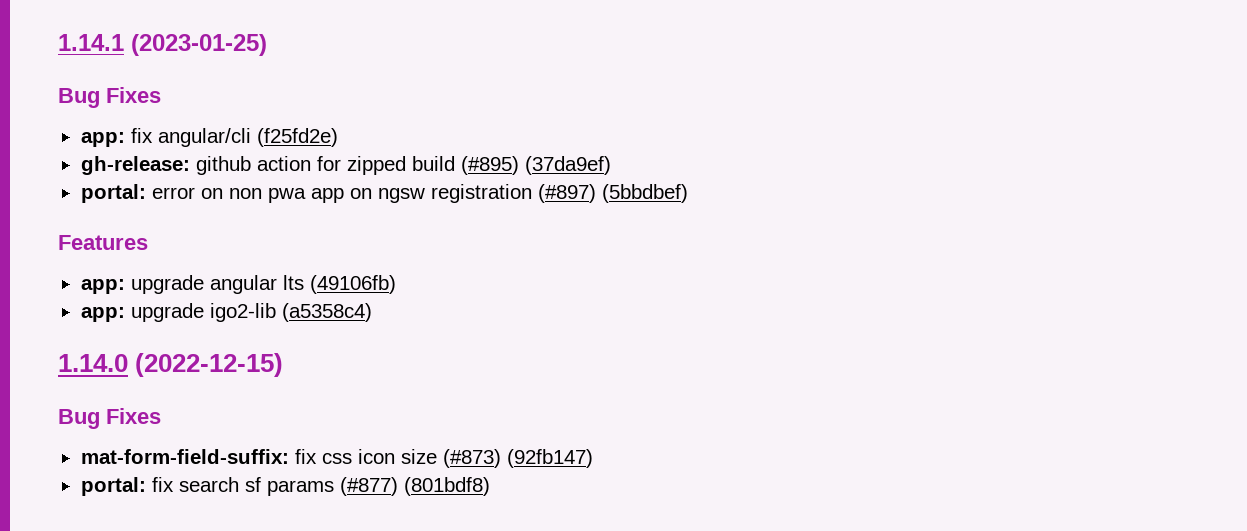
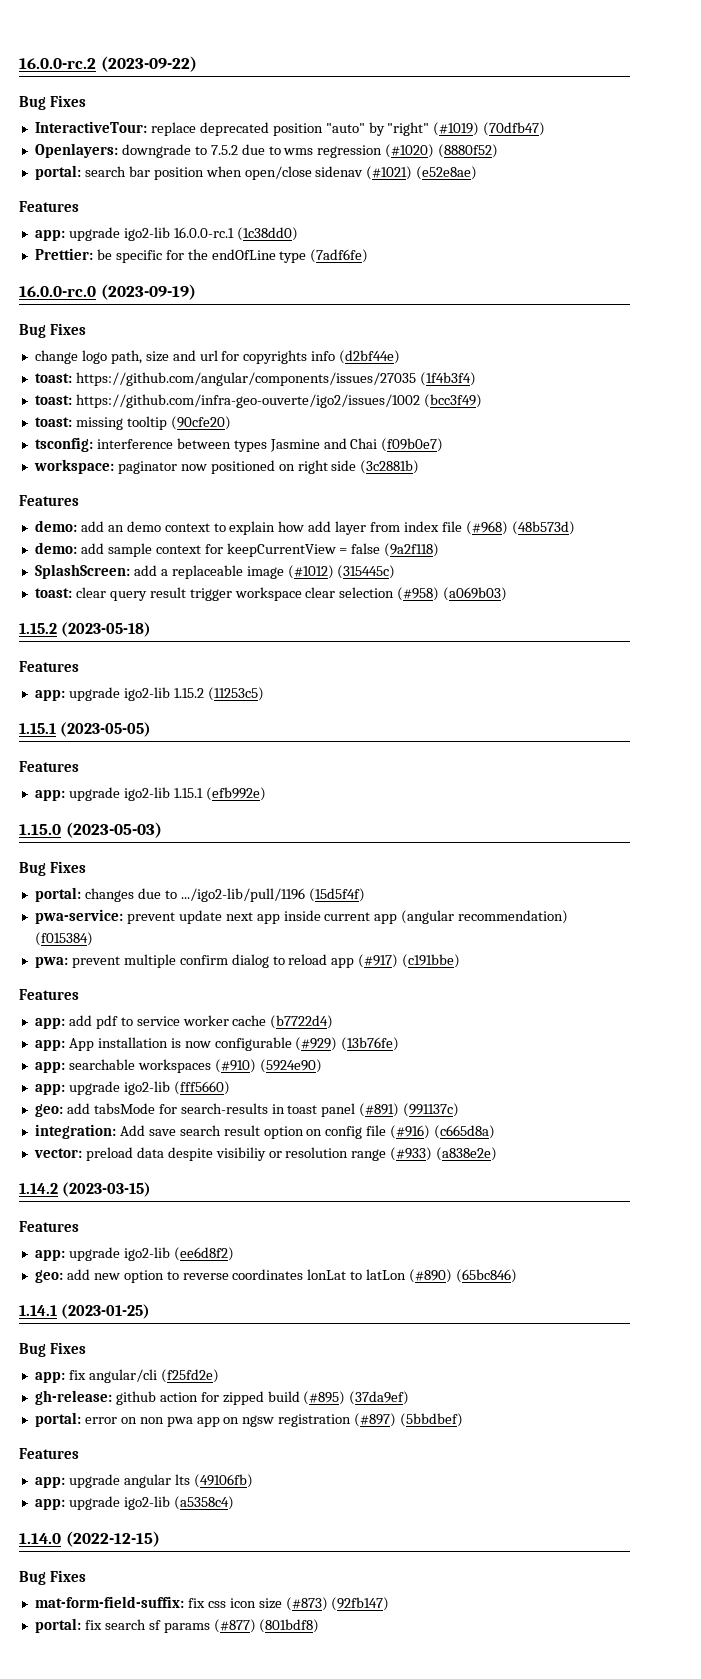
(58, 42) none -> [19,56,197,72] [19,95,87,110] [34,121,546,136] [34,143,499,158] [34,165,478,180] [19,201,79,212] [34,227,298,241] [34,248,369,263] [19,284,196,300] [19,323,87,338] [34,350,401,364] [34,372,476,386] [34,394,482,408] [34,416,231,430] [34,437,444,452] [33,459,420,474] [19,495,79,506] [34,520,575,535] [34,542,440,557] [34,564,396,579] [34,587,508,601] [19,622,152,637] [19,661,79,672] [34,687,264,701] [19,722,152,737] [19,761,79,772] [34,787,266,801] [19,822,162,838] [19,861,87,876] [34,887,365,902] [34,909,569,924] [34,932,93,946] [34,954,461,968] [19,989,79,1000] [34,1015,334,1029] [34,1037,400,1051] [34,1059,322,1073] [34,1081,230,1095] [34,1103,460,1117] [34,1124,496,1139] [33,1147,498,1161] [19,1182,152,1197] [19,1221,79,1232] [34,1247,234,1261] [34,1269,518,1283] 16.0.0-rc.2 (2023-09-22) // Bug Fixes // InteractiveTour: replace deprecated position "auto" by "right" (#1019) (70dfb47) // Openlayers: downgrade to 7.5.2 due to wms regression (#1020) (8880f52) // portal: search bar position when open/close sidenav (#1021) (e52e8ae) // Features // app: upgrade igo2-lib 16.0.0-rc.1 (1c38dd0) // Prettier: be specific for the endOfLine type (7adf6fe) // 16.0.0-rc.0 (2023-09-19) // Bug Fixes // change logo path, size and url for copyrights info (d2bf44e) // toast: https://github.com/angular/components/issues/27035 (1f4b3f4) // toast: https://github.com/infra-geo-ouverte/igo2/issues/1002 (bcc3f49) // toast: missing tooltip (90cfe20) // tsconfig: interference between types Jasmine and Chai (f09b0e7) // workspace: paginator now positioned on right side (3c2881b) // Features // demo: add an demo context to explain how add layer from index file (#968) (48b573d) // demo: add sample context for keepCurrentView = false (9a2f118) // SplashScreen: add a replaceable image (#1012) (315445c) // toast: clear query result trigger workspace clear selection (#958) (a069b03) // 1.15.2 (2023-05-18) // Features // app: upgrade igo2-lib 1.15.2 (11253c5) // 1.15.1 (2023-05-05) // Features // app: upgrade igo2-lib 1.15.1 (efb992e) // 1.15.0 (2023-05-03) // Bug Fixes // portal: changes due to .../igo2-lib/pull/1196 (15d5f4f) // pwa-service: prevent update next app inside current app (angular recommendation) (f015384) // pwa: prevent multiple confirm dialog to reload app (#917) (c191bbe) // Features // app: add pdf to service worker cache (b7722d4) // app: App installation is now configurable (#929) (13b76fe) // app: searchable workspaces (#910) (5924e90) // app: upgrade igo2-lib (fff5660) // geo: add tabsMode for search-results in toast panel (#891) (991137c) // integration: Add save search result option on config file (#916) (c665d8a) // vector: preload data despite visibiliy or resolution range (#933) (a838e2e) // 1.14.2 (2023-03-15) // Features // app: upgrade igo2-lib (ee6d8f2) // geo: add new option to reverse coordinates lonLat to latLon (#890) (65bc846) //

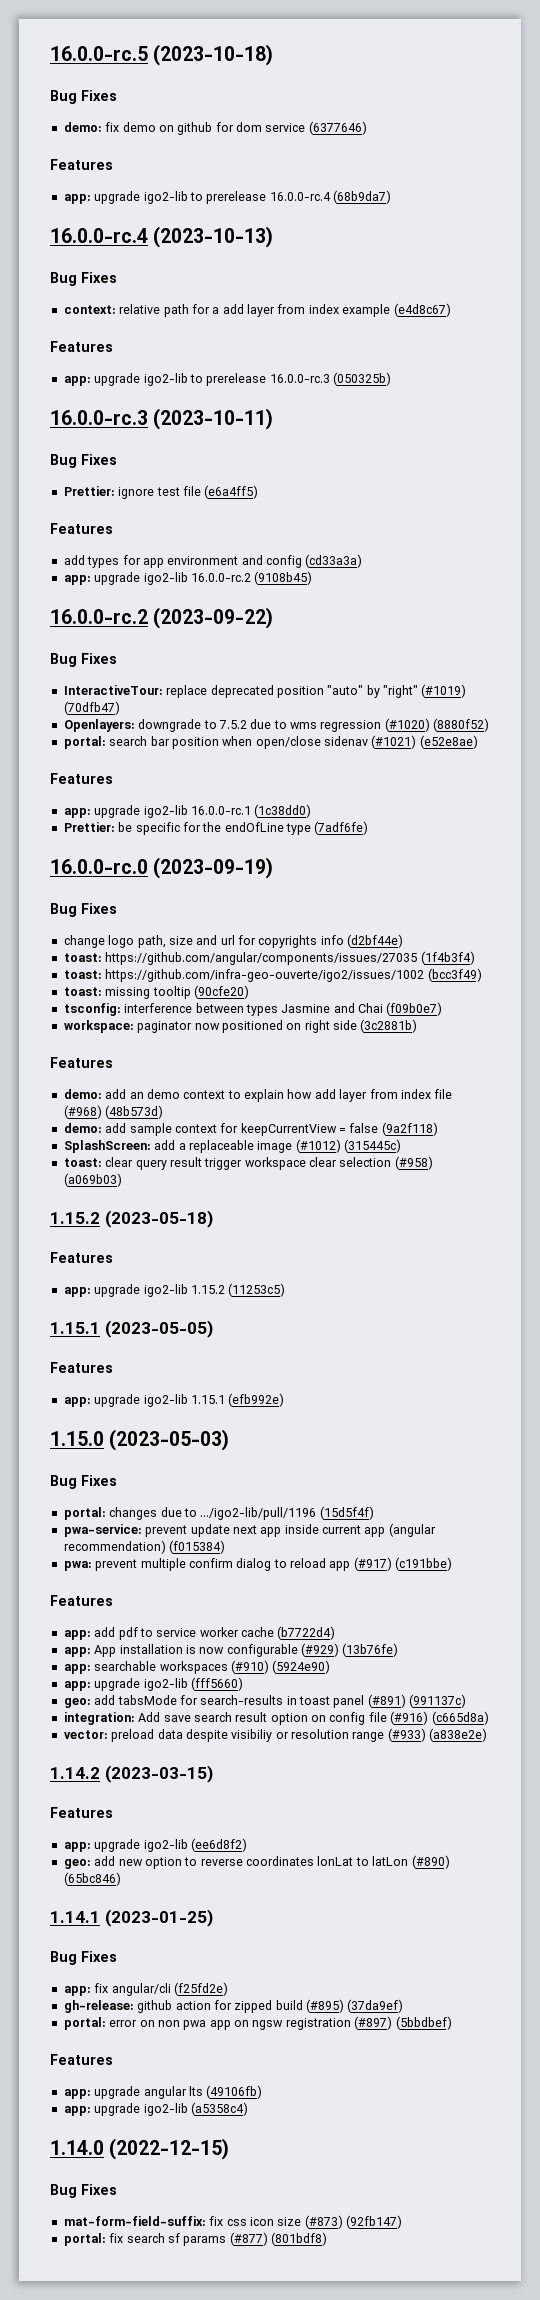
(19, 63) none -> [50,44,274,66] [50,90,117,104] [63,121,367,135] [50,159,113,170] [63,190,391,204] [50,226,274,248] [50,272,117,286] [63,303,451,317] [50,341,113,352] [63,372,391,386] [50,408,274,430] [50,454,117,468] [63,485,259,499] [50,523,113,534] [63,554,363,568] [63,571,313,585] 16.0.0-rc.5 (2023-10-18) // Bug Fixes // demo: fix demo on github for dom service (6377646) // Features // app: upgrade igo2-lib to prerelease 16.0.0-rc.4 (68b9da7) // 16.0.0-rc.4 (2023-10-13) // Bug Fixes // context: relative path for a add layer from index example (e4d8c67) // Features // app: upgrade igo2-lib to prerelease 16.0.0-rc.3 (050325b) // 16.0.0-rc.3 (2023-10-11) // Bug Fixes // Prettier: ignore test file (e6a4ff5) // Features // add types for app environment and config (cd33a3a) // app: upgrade igo2-lib 16.0.0-rc.2 (9108b45) //

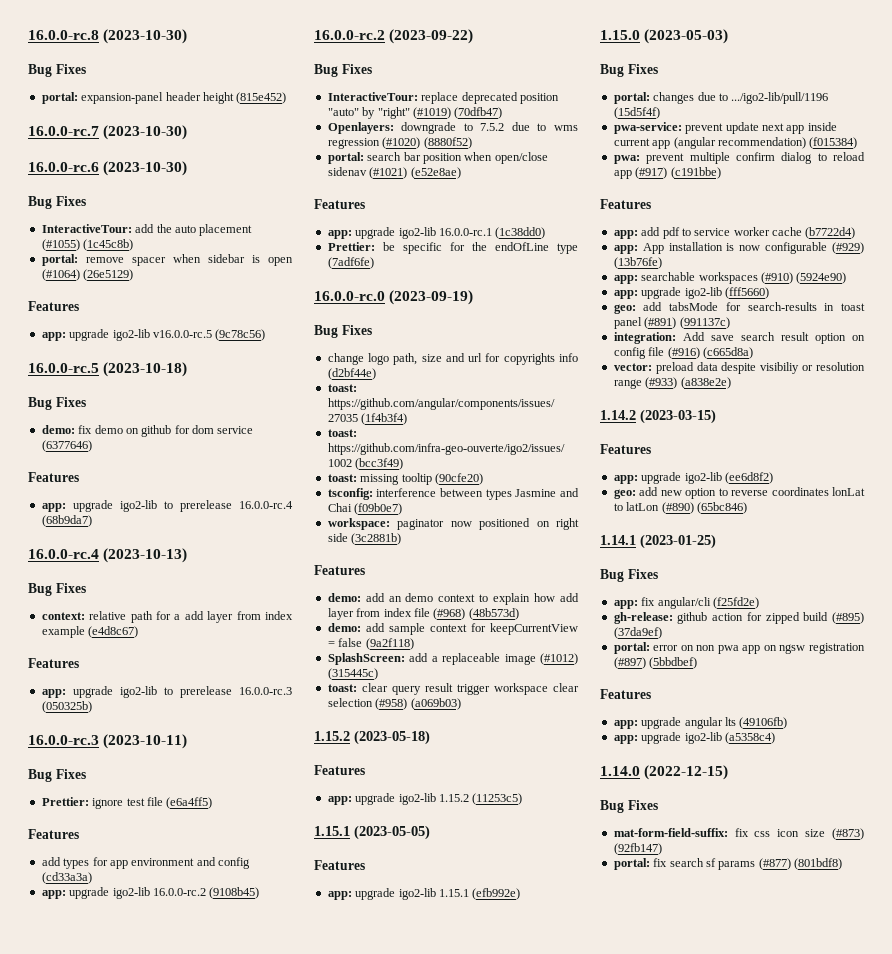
(50, 53) none -> [28,29,188,44] [28,64,86,77] [41,92,287,104] [28,125,188,140] [28,161,188,176] [28,196,86,209] [41,224,253,236] [41,239,134,251] [41,254,293,266] [41,269,134,281] [28,301,79,311] [41,329,266,341] 16.0.0-rc.8 (2023-10-30) // Bug Fixes // portal: expansion-panel header height (815e452) // 16.0.0-rc.7 (2023-10-30) // 16.0.0-rc.6 (2023-10-30) // Bug Fixes // InteractiveTour: add the auto placement (#1055) (1c45c8b) // portal: remove spacer when sidebar is open (#1064) (26e5129) // Features // app: upgrade igo2-lib v16.0.0-rc.5 (9c78c56) //

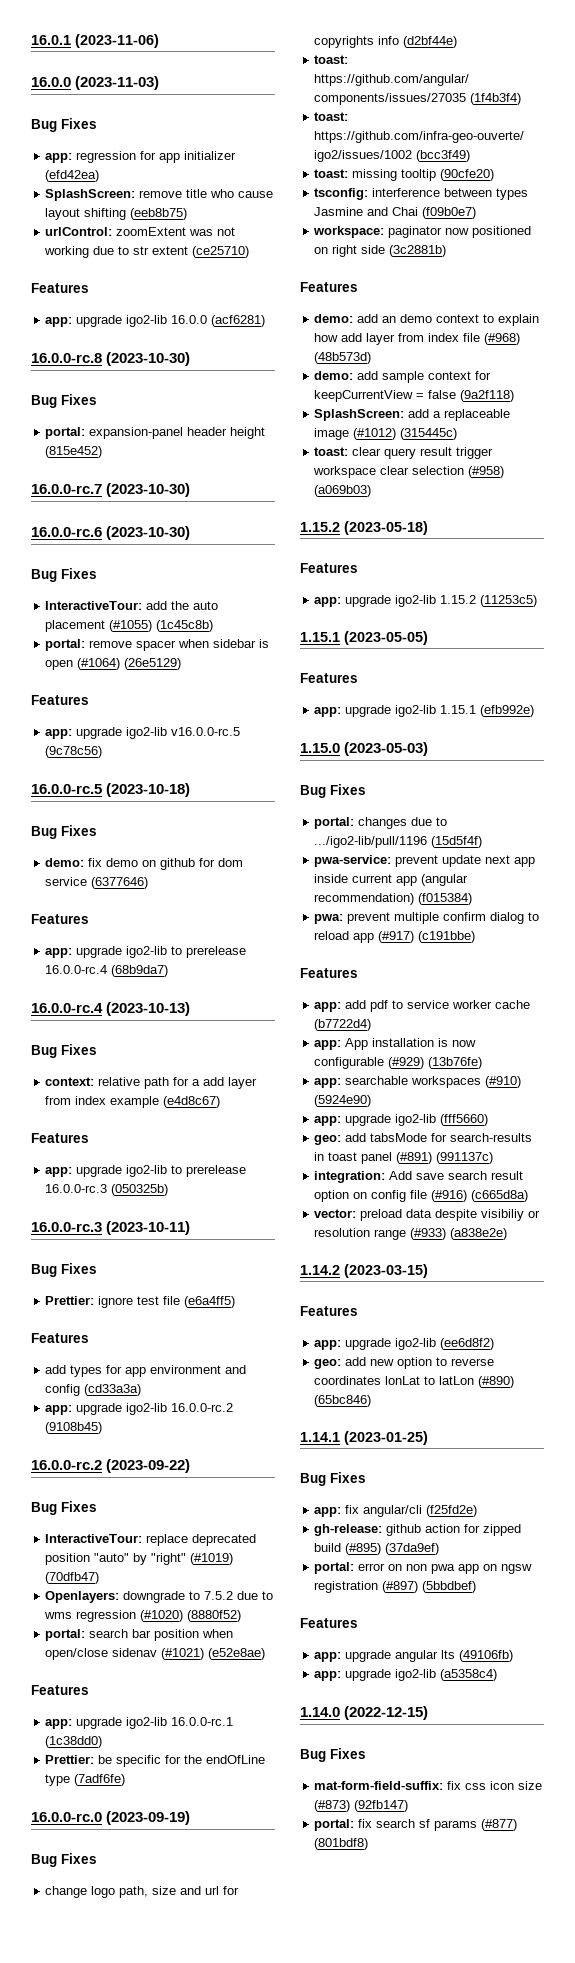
(28, 35) none -> [31,34,159,48] [31,76,160,90] [31,118,97,132] [45,151,237,163] [45,170,100,182] [45,189,274,201] [45,208,188,220] [45,227,236,236] [44,246,250,258] [31,283,89,293] [45,315,266,327] 16.0.1 (2023-11-06) // 16.0.0 (2023-11-03) // Bug Fixes // app: regression for app initializer (efd42ea) // SplashScreen: remove title who cause layout shifting (eeb8b75) // urlControl: zoomExtent was not working due to str extent (ce25710) // Features // app: upgrade igo2-lib 16.0.0 (acf6281) //

